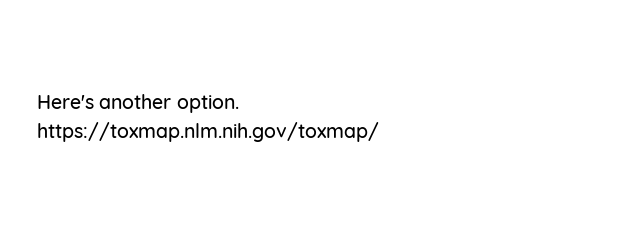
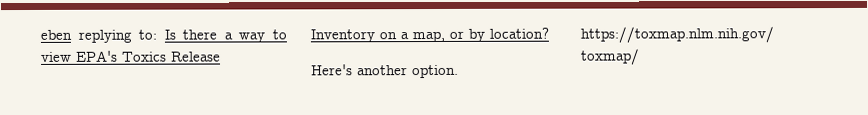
(37, 102) none -> [40,29,288,43] [40,50,221,62] [310,27,549,43] eben replying to: Is there a way to view EPA's Toxics Release Inventory on a map, or by location? //

